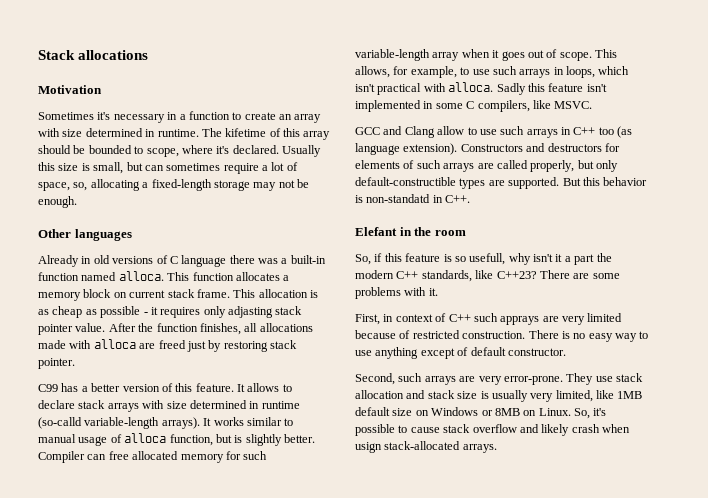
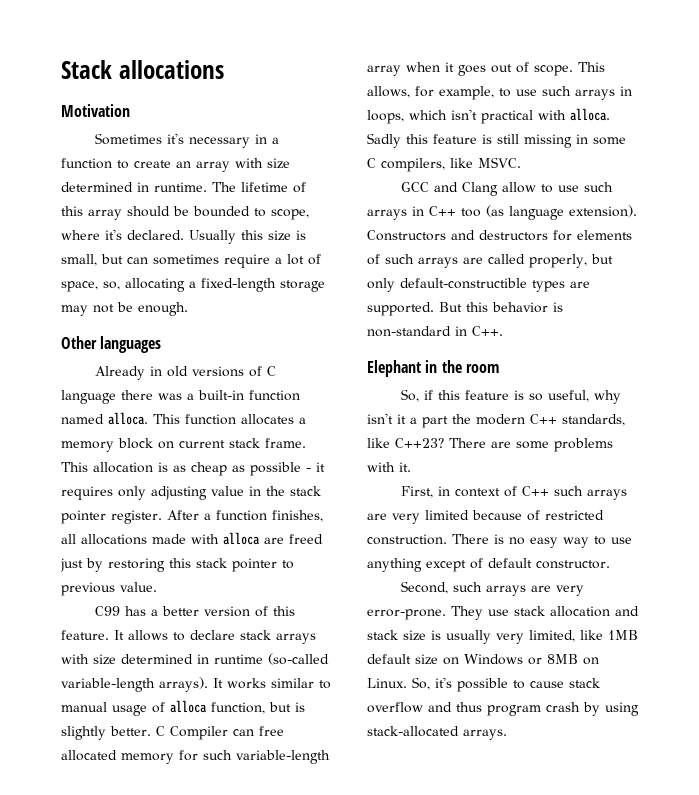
[225,128,267,137] kifetime -> [241,182,288,192] lifetime
[228,306,303,318] [38,323,154,335] adjasting stack pointer value. After the -> [151,486,321,500] [61,510,211,524] adjusting value in the stack pointer register. After a
[270,340,297,349] [38,358,75,369] stack pointer. -> [169,558,294,572] [61,582,157,596] this stack pointer to previous value.
[38,417,82,429] (so-calld -> [268,653,329,665] (so-called
(315, 438) none -> [156,726,165,736] C
[586,84,607,92] [355,100,421,112] isn't implemented -> [482,134,572,148] is still missing
[366,194,431,203] non-standatd -> [367,326,451,337] non-standard
[355,227,397,236] Elefant -> [367,360,421,377] Elephant
[469,253,506,265] usefull, -> [547,390,589,402] useful,
[500,316,540,325] apprays -> [586,489,627,500] arrays
[541,424,630,436] [355,442,382,453] likely crash when usign -> [456,702,639,716] thus program crash by using

